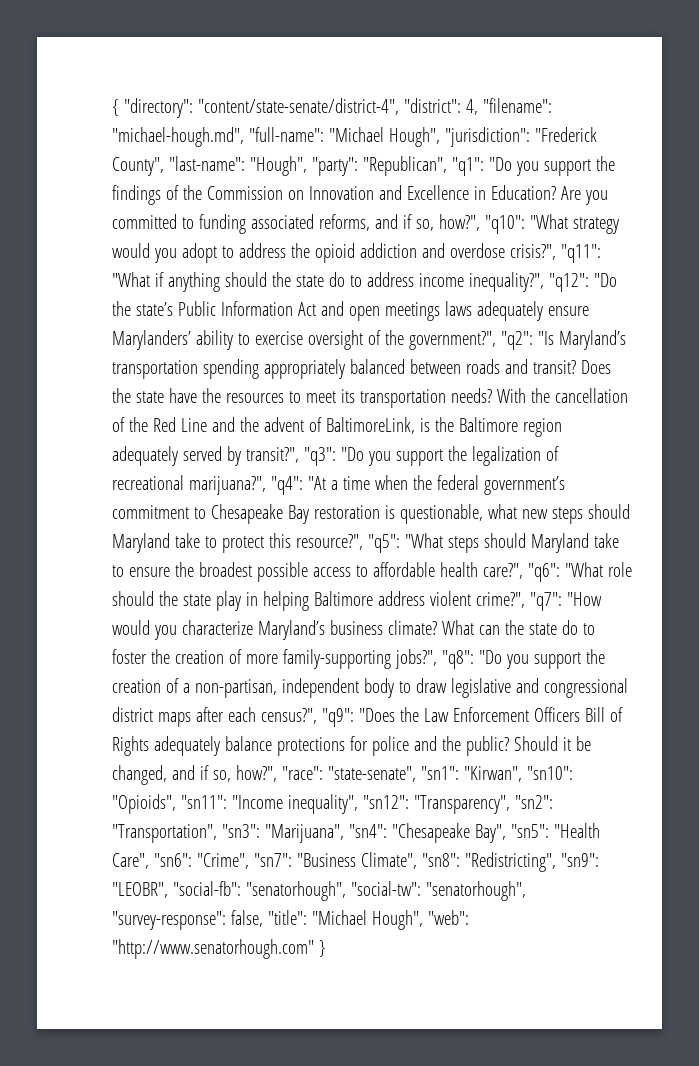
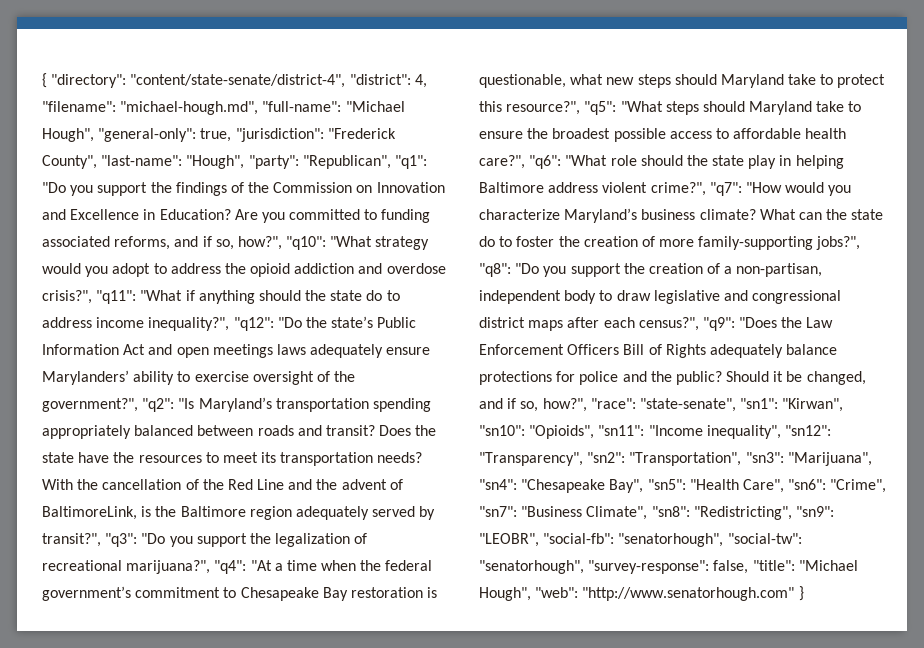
(440, 137) none -> [98,128,232,142] "general-only": true,

